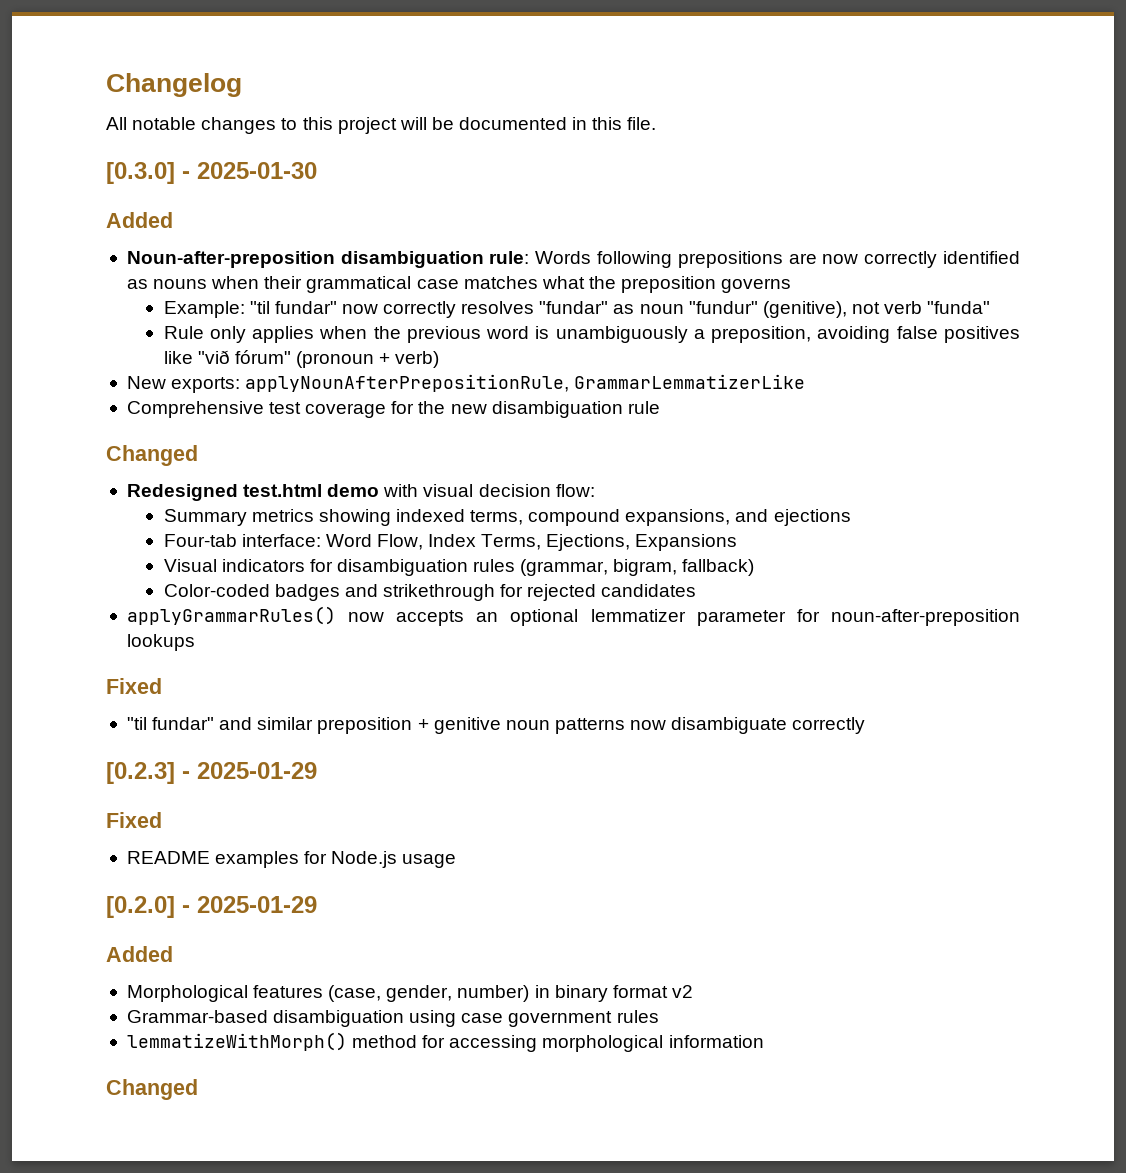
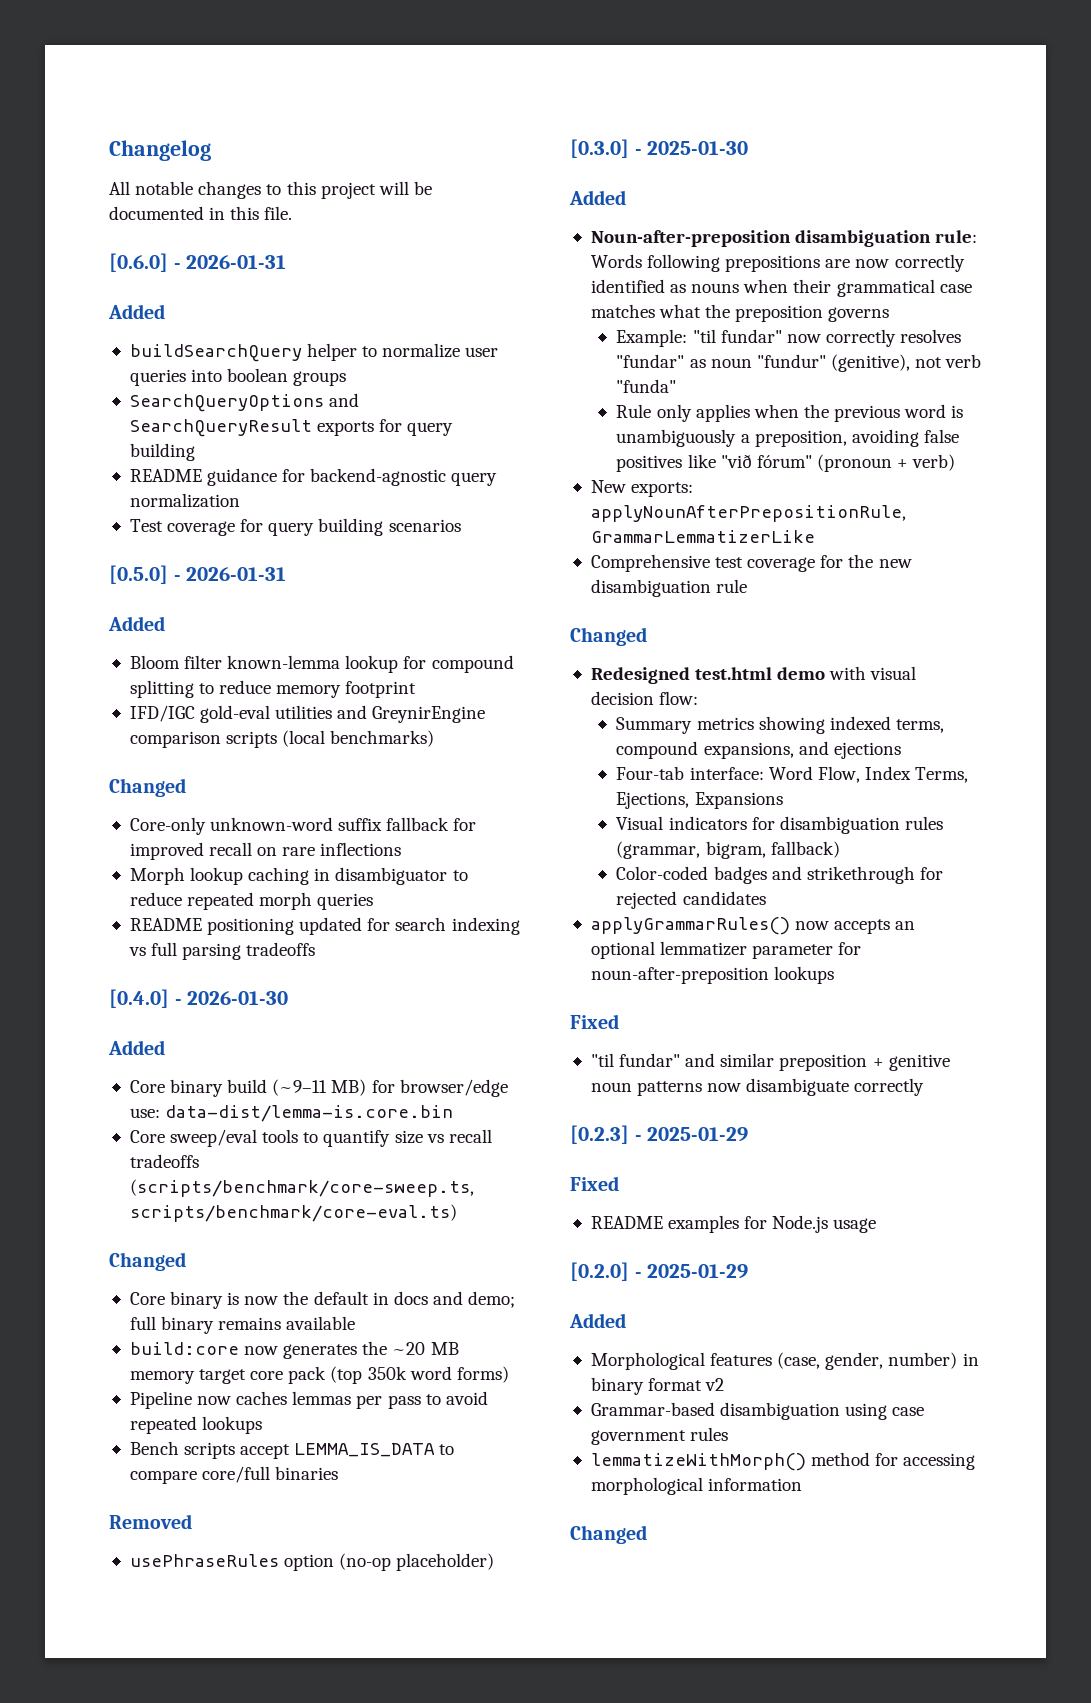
(657, 123) none -> [109,253,287,272] [108,304,165,319] [129,343,499,362] [129,368,347,386] [129,393,360,412] [129,419,454,437] [129,443,195,461] [129,468,498,486] [129,493,240,508] [129,518,461,536] [109,565,287,584] [108,616,165,631] [129,655,514,673] [129,680,417,698] [129,705,486,723] [129,730,435,748] [109,778,186,797] [129,817,477,835] [129,842,402,860] [129,867,468,885] [129,892,374,910] [129,917,520,935] [128,942,316,960] [109,989,289,1008] [108,1040,165,1055] [129,1079,508,1097] [129,1105,454,1122] [129,1129,492,1147] [129,1154,199,1168] [129,1179,474,1197] [129,1204,457,1222] [109,1252,186,1271] [129,1291,516,1309] [129,1316,356,1334] [129,1341,459,1359] [129,1366,509,1384] [129,1391,488,1409] [129,1416,263,1434] [129,1441,455,1459] [129,1466,339,1484] [109,1514,192,1529] [129,1553,495,1571] // [0.6.0] - 2026-01-31 // Added // buildSearchQuery helper to normalize user queries into boolean groups // SearchQueryOptions and SearchQueryResult exports for query building // README guidance for backend-agnostic query normalization // Test coverage for query building scenarios // [0.5.0] - 2026-01-31 // Added // Bloom filter known-lemma lookup for compound splitting to reduce memory footprint // IFD/IGC gold-eval utilities and GreynirEngine comparison scripts (local benchmarks) // Changed // Core-only unknown-word suffix fallback for improved recall on rare inflections // Morph lookup caching in disambiguator to reduce repeated morph queries // README positioning updated for search indexing vs full parsing tradeoffs // [0.4.0] - 2026-01-30 // Added // Core binary build (~9–11 MB) for browser/edge use: data-dist/lemma-is.core.bin // Core sweep/eval tools to quantify size vs recall tradeoffs (scripts/benchmark/core-sweep.ts, scripts/benchmark/core-eval.ts) // Changed // Core binary is now the default in docs and demo; full binary remains available // build:core now generates the ~20 MB memory target core pack (top 350k word forms) // Pipeline now caches lemmas per pass to avoid repeated lookups // Bench scripts accept LEMMA_IS_DATA to compare core/full binaries // Removed // usePhraseRules option (no-op placeholder)

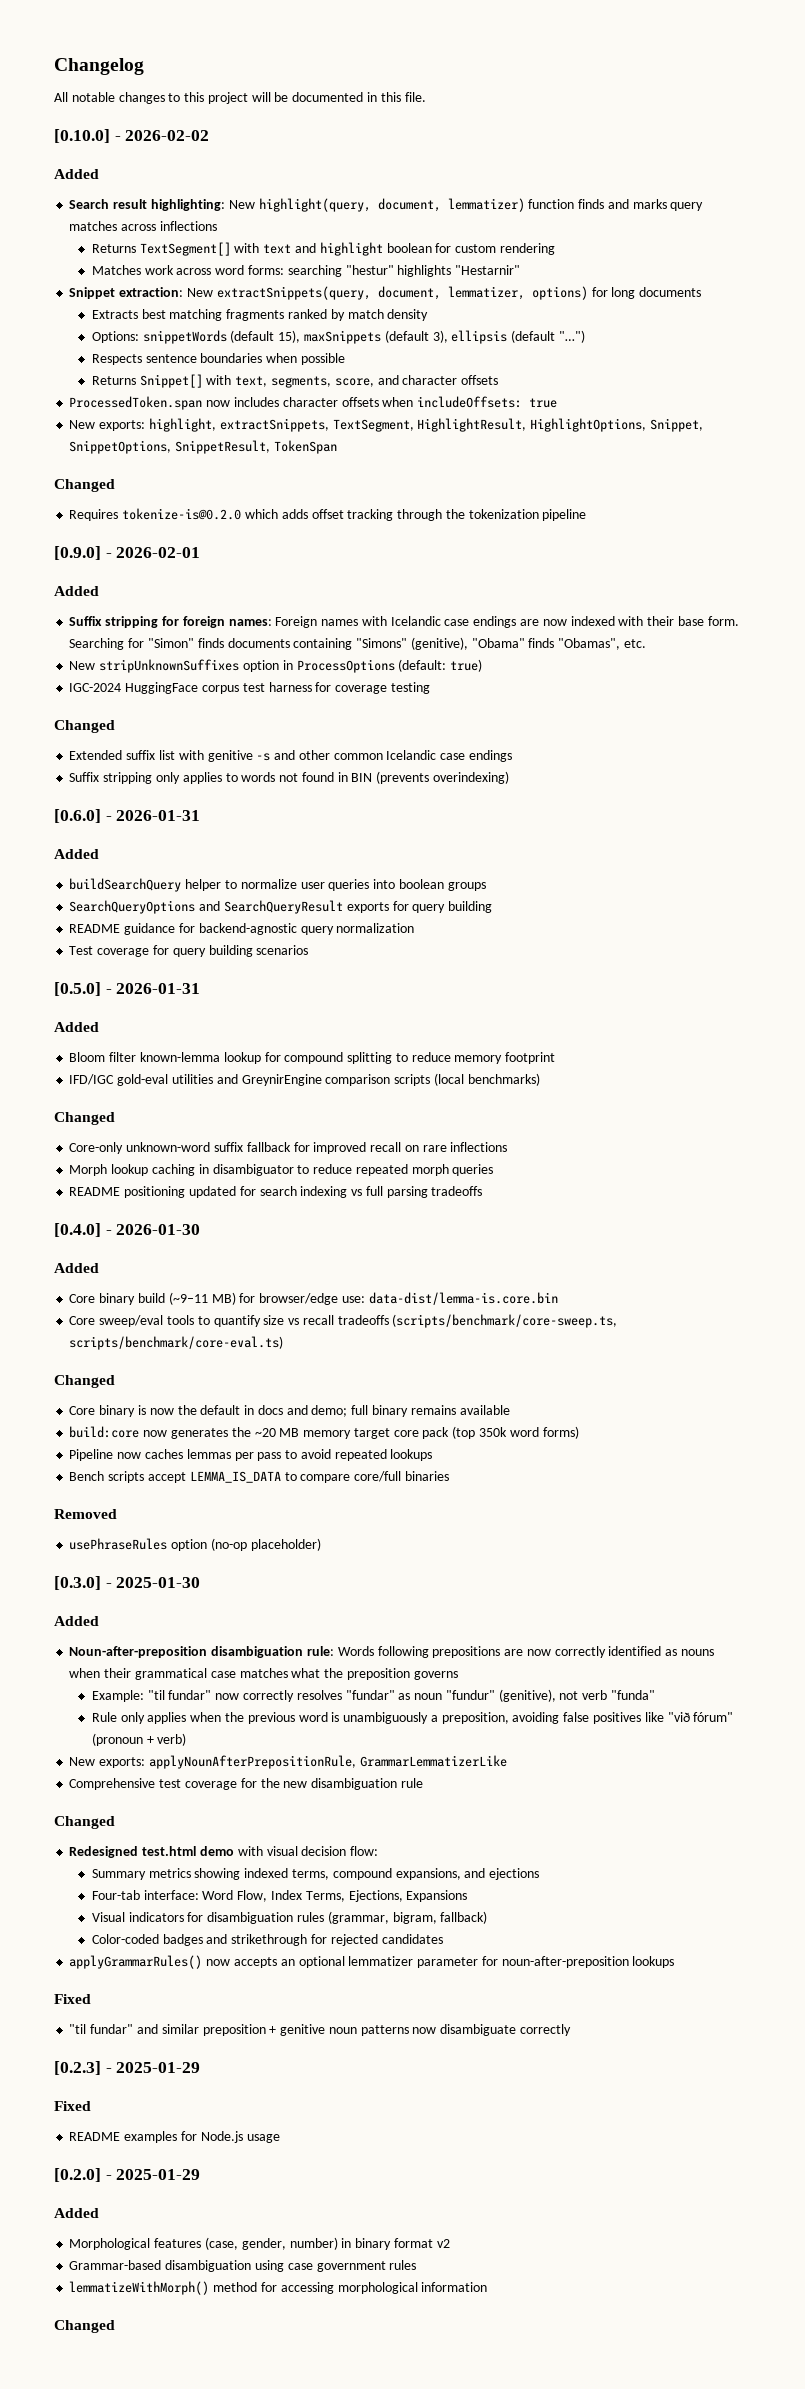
(293, 213) none -> [54,129,210,143] [54,169,99,179] [69,198,704,212] [69,221,217,231] [91,242,555,256] [91,265,521,277] [69,286,702,300] [91,309,429,321] [91,330,585,344] [91,353,345,365] [91,374,499,388] [69,396,558,410] [69,418,703,432] [69,440,337,454] [54,479,115,492] [69,508,587,521] [54,546,201,560] [54,586,99,596] [69,616,739,628] [69,637,646,650] [69,659,483,673] [69,682,430,694] [54,720,115,733] [69,750,512,762] [69,771,509,784] // [0.10.0] - 2026-02-02 // Added // Search result highlighting: New highlight(query, document, lemmatizer) function finds and marks query matches across inflections // Returns TextSegment[] with text and highlight boolean for custom rendering // Matches work across word forms: searching "hestur" highlights "Hestarnir" // Snippet extraction: New extractSnippets(query, document, lemmatizer, options) for long documents // Extracts best matching fragments ranked by match density // Options: snippetWords (default 15), maxSnippets (default 3), ellipsis (default "…") // Respects sentence boundaries when possible // Returns Snippet[] with text, segments, score, and character offsets // ProcessedToken.span now includes character offsets when includeOffsets: true // New exports: highlight, extractSnippets, TextSegment, HighlightResult, HighlightOptions, Snippet, SnippetOptions, SnippetResult, TokenSpan // Changed // Requires tokenize-is@0.2.0 which adds offset tracking through the tokenization pipeline // [0.9.0] - 2026-02-01 // Added // Suffix stripping for foreign names: Foreign names with Icelandic case endings are now indexed with their base form. Searching for "Simon" finds documents containing "Simons" (genitive), "Obama" finds "Obamas", etc. // New stripUnknownSuffixes option in ProcessOptions (default: true) // IGC-2024 HuggingFace corpus test harness for coverage testing // Changed // Extended suffix list with genitive -s and other common Icelandic case endings // Suffix stripping only applies to words not found in BIN (prevents overindexing)

